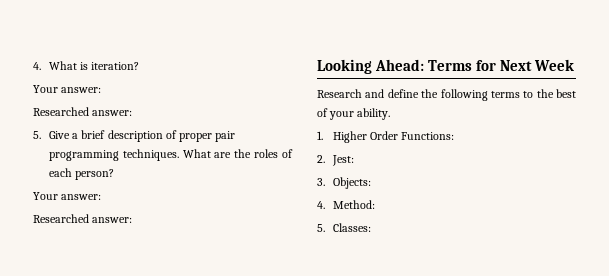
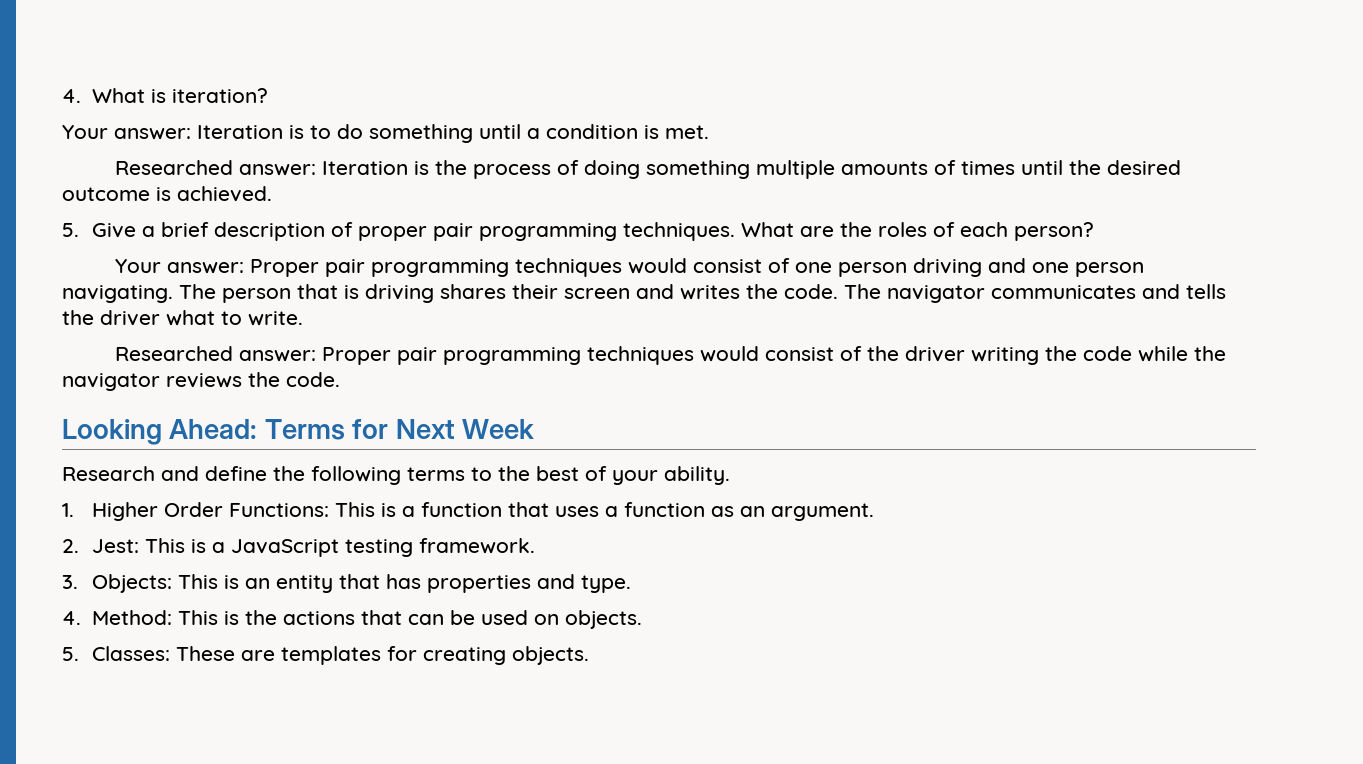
[33,107,133,116] // Researched answer: -> [197,124,709,143] [115,160,1182,179] [62,186,272,202] Iteration is to do something until a condition is met. // Researched answer: Iteration is the process of doing something multiple amounts of times until the desired outcome is achieved.
[33,214,133,223] // Researched answer: -> [250,258,1145,277] [62,284,1226,303] [62,310,303,326] [115,346,1227,365] [62,372,340,391] Proper pair programming techniques would consist of one person driving and one person navigating. The person that is driving shares their screen and writes the code. The navigator communicates and tells the driver what to write. // Researched answer: Proper pair programming techniques would consist of the driver writing the code while the navigator reviews the code.
[317,155,354,166] [317,177,371,189] [317,200,375,209] [317,223,371,232] // 2. Jest: // 3. Objects: // 4. Method: // 5. Classes: -> [335,502,875,521] [62,538,536,557] [62,574,632,593] [62,610,643,629] [62,646,590,665] This is a function that uses a function as an argument. // 2. Jest: This is a JavaScript testing framework. // 3. Objects: This is an entity that has properties and type. // 4. Method: This is the actions that can be used on objects. // 5. Classes: These are templates for creating objects.

